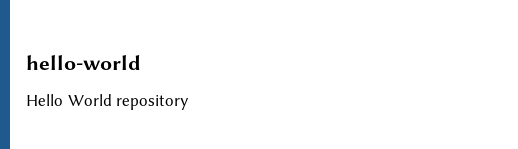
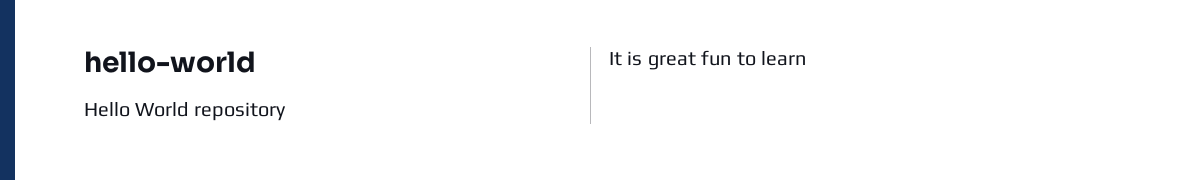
(190, 102) none -> [609,50,806,70] // It is great fun to learn

